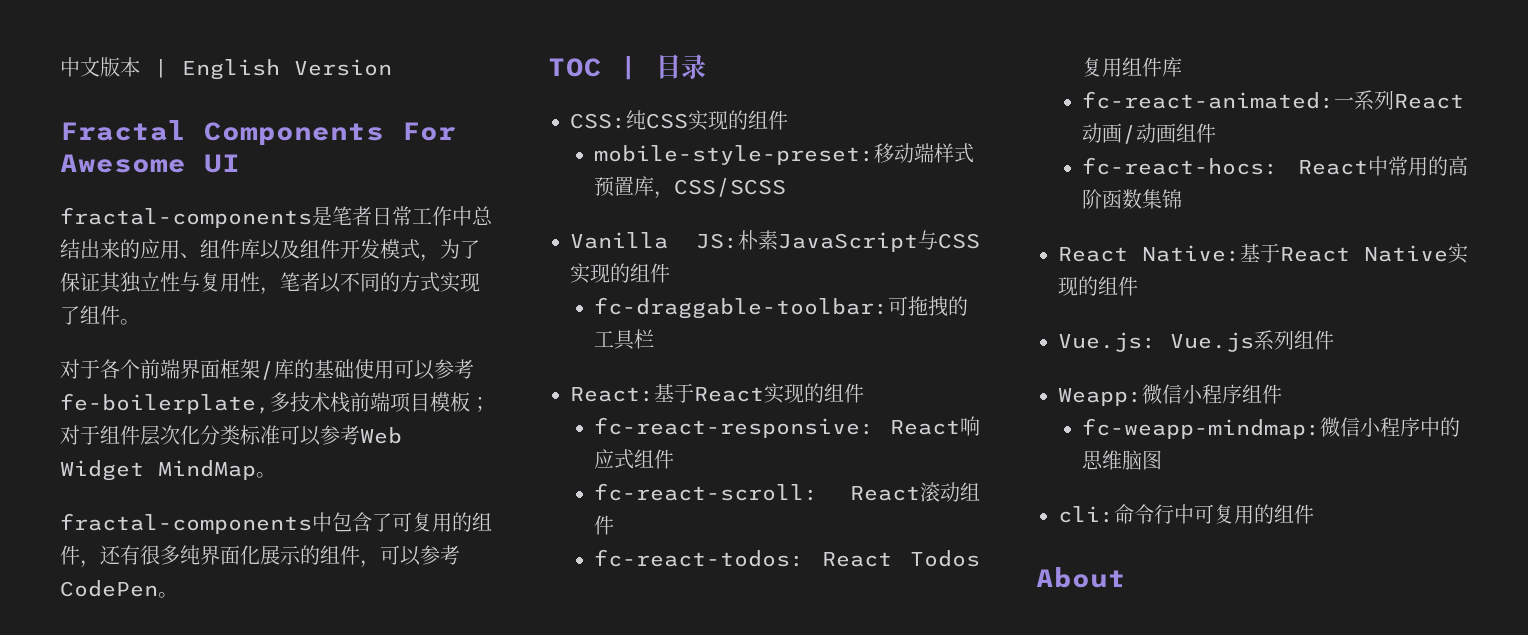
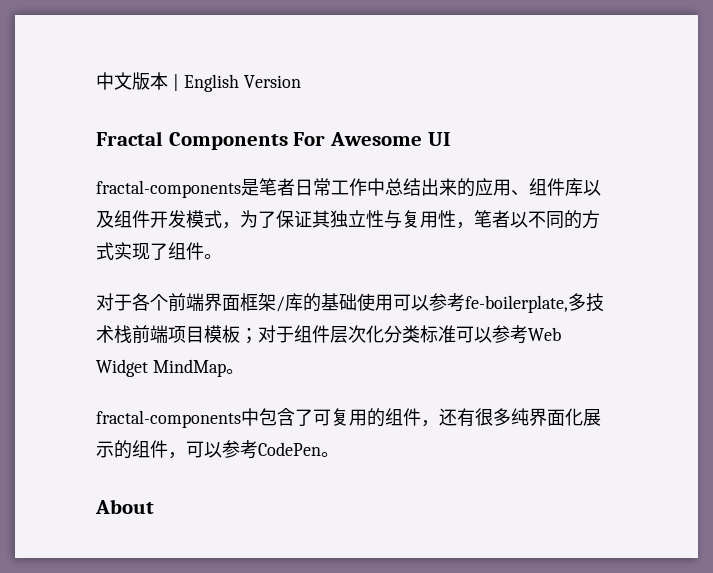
[548,54,706,80] [570,110,788,131] [593,143,974,165] [593,176,786,199] [570,230,980,252] [570,263,670,284] [593,296,968,319] [593,329,654,350] [570,383,864,404] [593,416,980,438] [593,449,674,469] [593,482,980,502] [593,515,614,535] [593,549,980,567] [1081,57,1182,77] [1081,90,1464,110] [1081,123,1216,144] [1081,156,1468,176] [1081,189,1182,209] [1058,243,1468,264] [1058,276,1138,296] [1058,330,1334,352] [1058,384,1282,406] [1081,417,1460,439] [1081,450,1162,470] [1058,504,1314,524] // TOC | 目录 // CSS:纯CSS实现的组件 // mobile-style-preset:移动端样式预置库，CSS/SCSS // Vanilla JS:朴素JavaScript与CSS实现的组件 // fc-draggable-toolbar:可拖拽的工具栏 // React:基于React实现的组件 // fc-react-responsive: React响应式组件 // fc-react-scroll: React滚动组件 // fc-react-todos: React Todos复用组件库 // fc-react-animated:一系列React动画/动画组件 // fc-react-hocs: React中常用的高阶函数集锦 // React Native:基于React Native实现的组件 // Vue.js: Vue.js系列组件 // Weapp:微信小程序组件 // fc-weapp-mindmap:微信小程序中的思维脑图 // cli:命令行中可复用的组件 -> (339, 454) none

